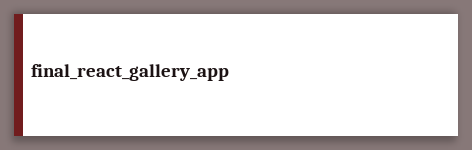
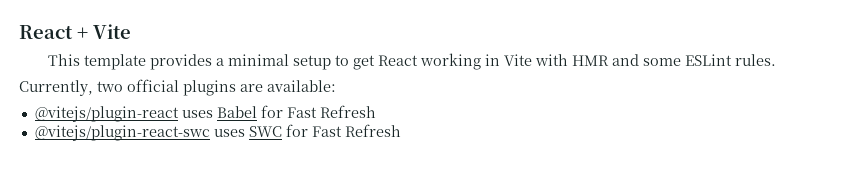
[31,64,229,81] final_react_gallery_app -> [19,24,131,39] [47,53,776,70] [19,79,336,96] [34,105,376,122] [34,124,401,141] React + Vite // This template provides a minimal setup to get React working in Vite with HMR and some ESLint rules. // Currently, two official plugins are available: // @vitejs/plugin-react uses Babel for Fast Refresh // @vitejs/plugin-react-swc uses SWC for Fast Refresh

